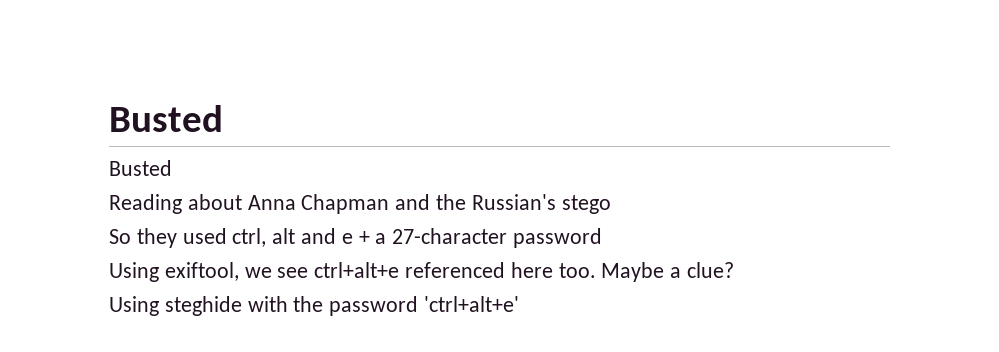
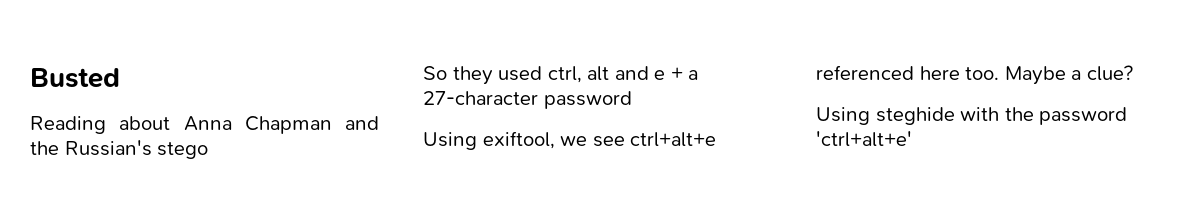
[109,105,223,132] [109,160,172,176] Busted // Busted -> [30,68,120,88] Busted

